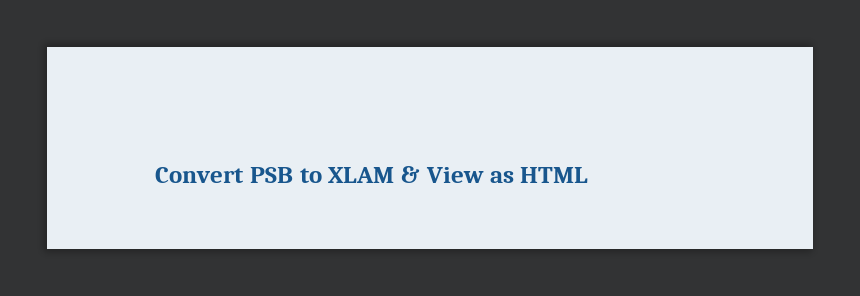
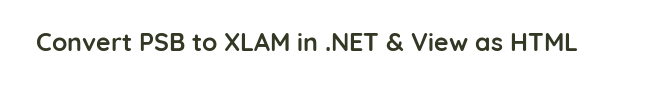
(395, 175) none -> [297,33,379,51] in .NET

